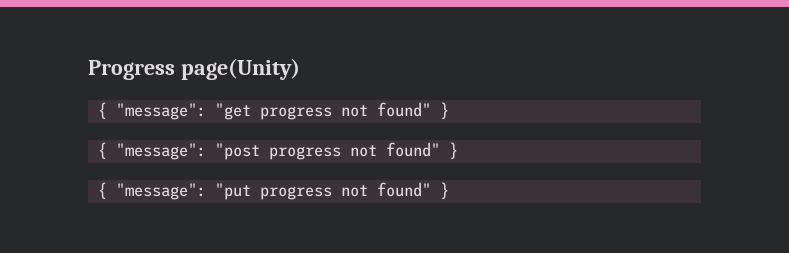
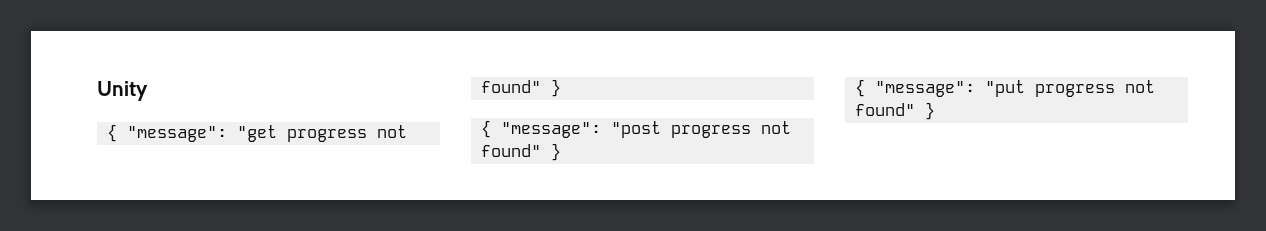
[88,58,300,80] Progress page(Unity) -> [97,81,148,101] Unity

